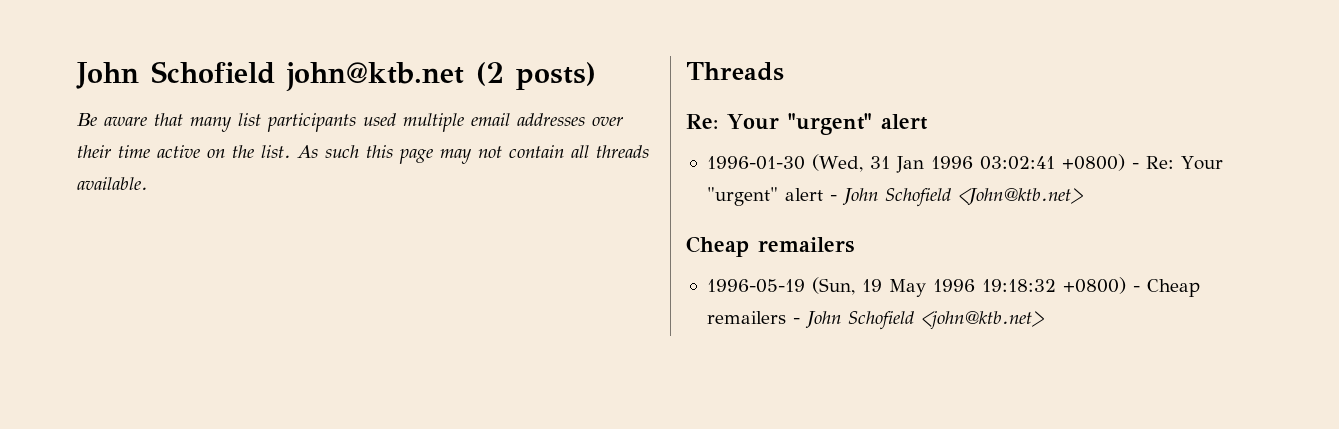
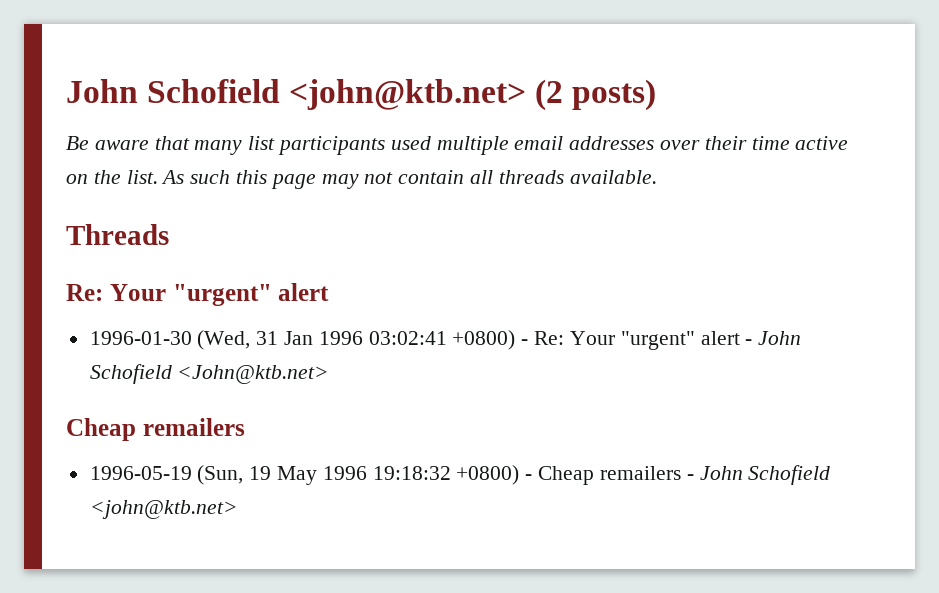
[76,61,464,91] John Schofield john@ktb.net -> [66,79,527,110] John Schofield <john@ktb.net>

